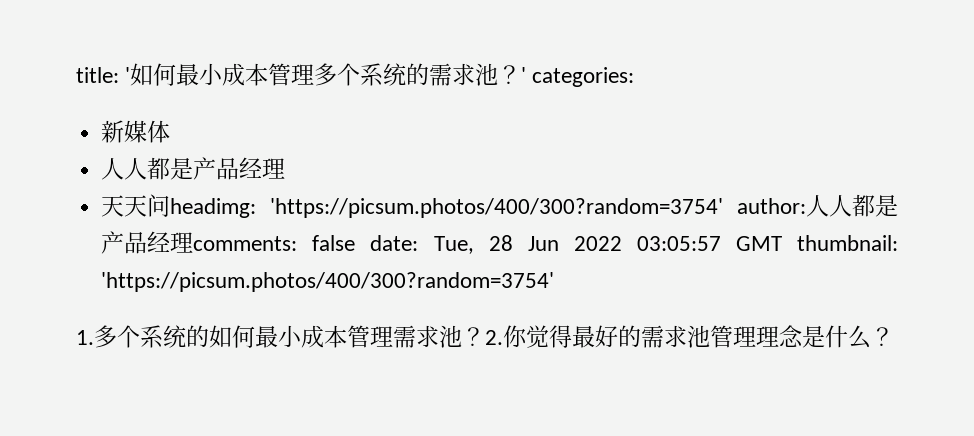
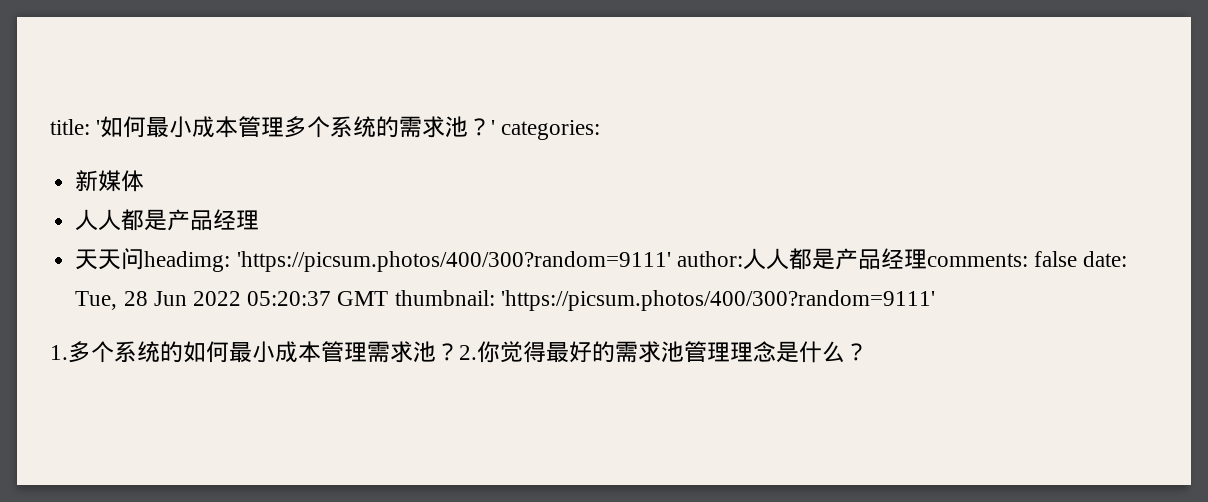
[270,198,724,218] 'https://picsum.photos/400/300?random=3754' -> [236,251,671,272] 'https://picsum.photos/400/300?random=9111'
[636,236,721,251] 03:05:57 -> [247,291,332,306] 05:20:37
[101,272,555,292] 'https://picsum.photos/400/300?random=3754' -> [500,290,935,311] 'https://picsum.photos/400/300?random=9111'

